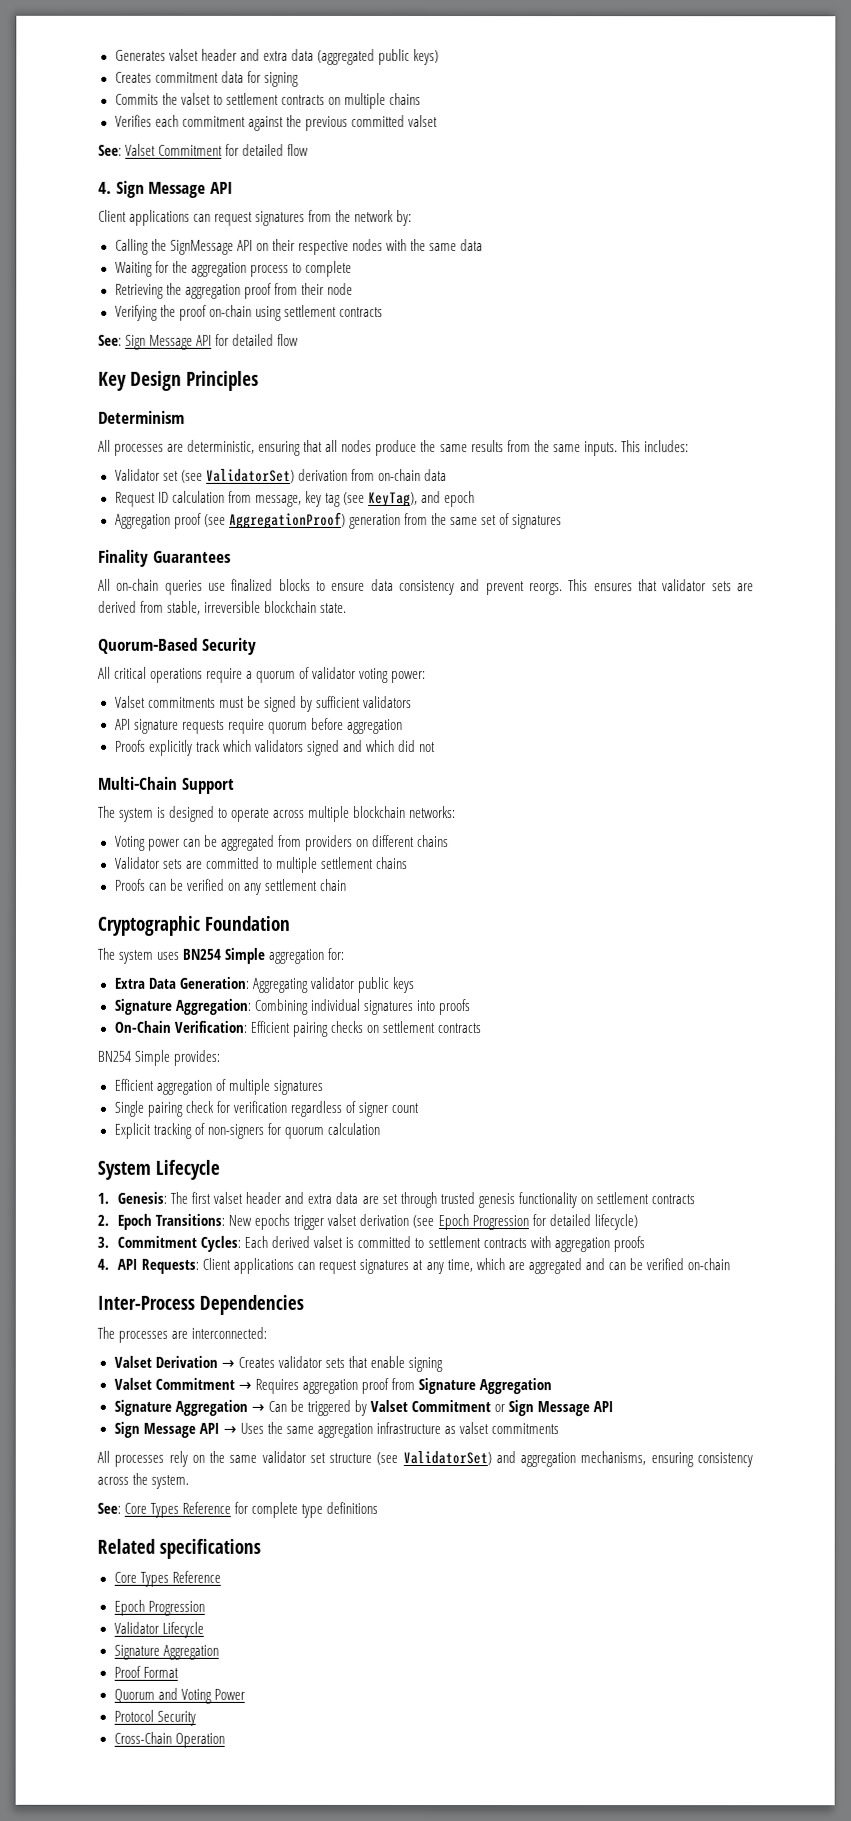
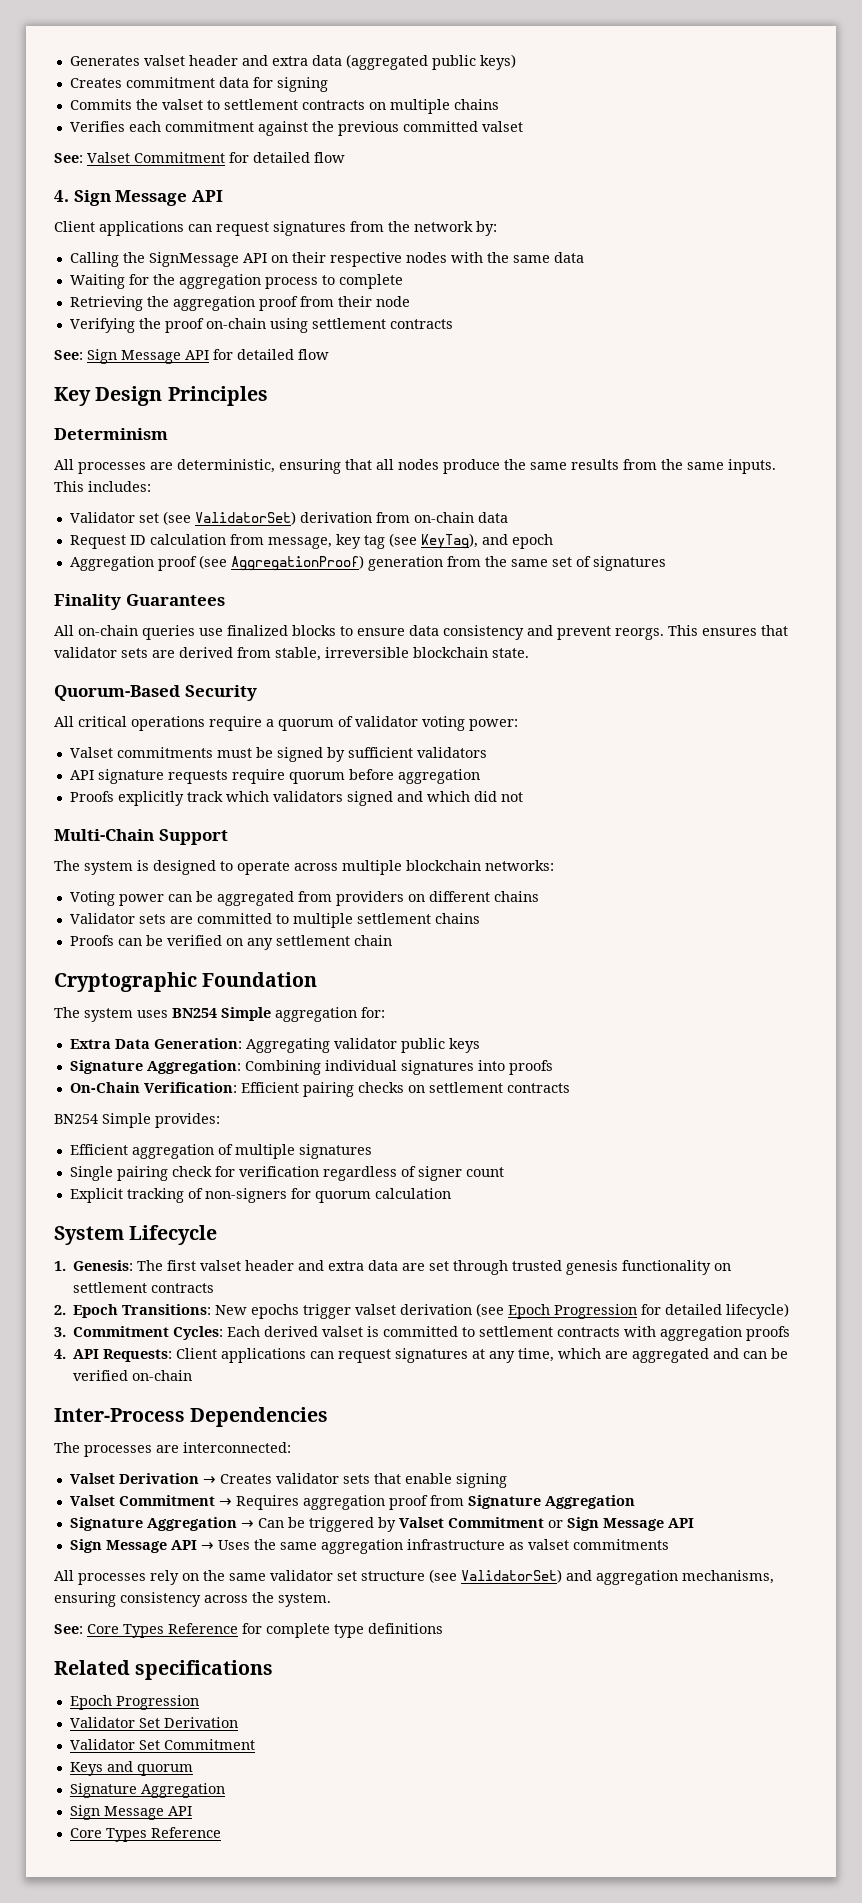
[113,1570,221,1587] // Core Types Reference -> (274, 1670) none
[161,1621,204,1638] [113,1644,219,1660] [113,1665,179,1678] [113,1687,245,1704] [113,1709,196,1726] [113,1731,225,1748] Lifecycle // Signature Aggregation // Proof Format // Quorum and Voting Power // Protocol Security // Cross-Chain Operation -> [138,1717,238,1728] [69,1739,255,1750] [69,1761,193,1776] [69,1783,225,1798] [69,1805,192,1820] [69,1827,221,1842] Set Derivation // Validator Set Commitment // Keys and quorum // Signature Aggregation // Sign Message API // Core Types Reference

